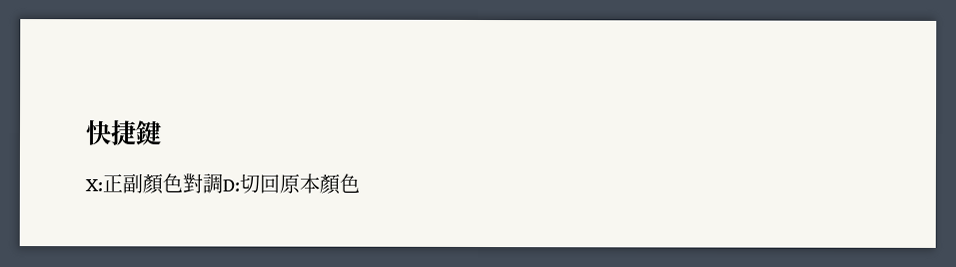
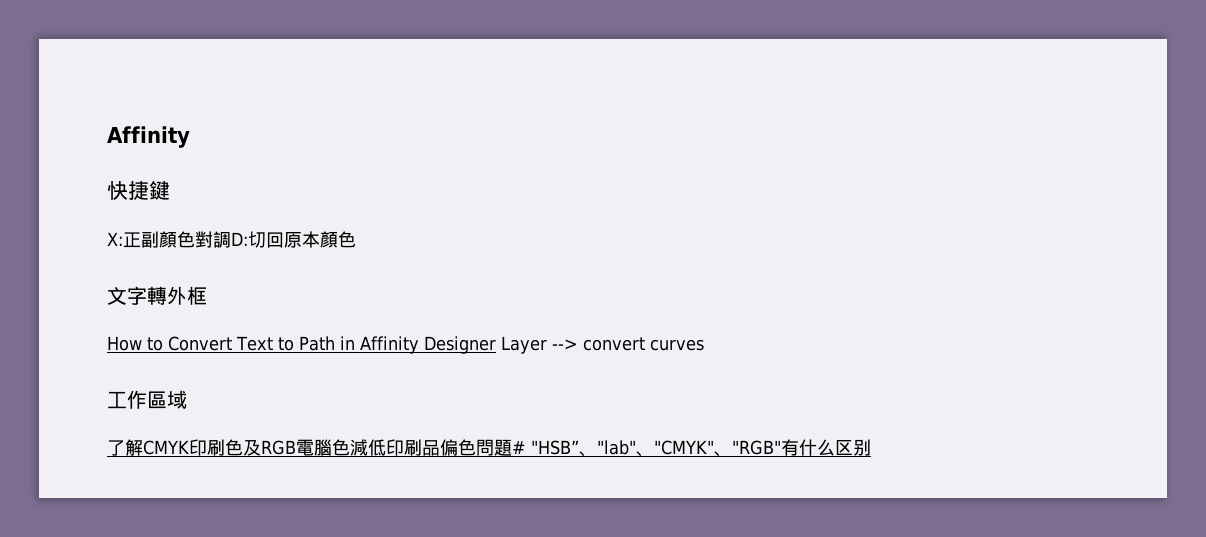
(85, 132) none -> [107,126,190,148] Affinity //
(360, 183) none -> [107,286,207,305] [107,336,704,354] [107,390,187,409] [107,439,871,457] // 文字轉外框 // How to Convert Text to Path in Affinity Designer Layer --> convert curves // 工作區域 // 了解CMYK印刷色及RGB電腦色減低印刷品偏色問題# "HSB”、"lab"、"CMYK"、"RGB"有什么区别

